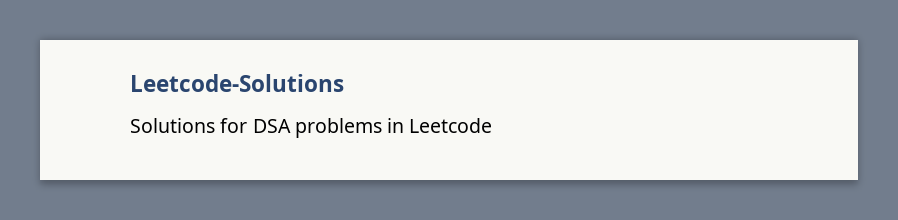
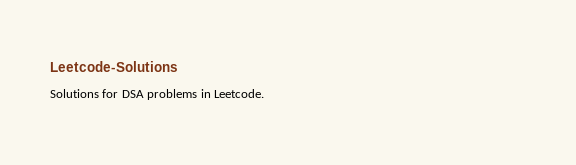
[409,118,493,133] Leetcode -> [213,89,264,98] Leetcode.

